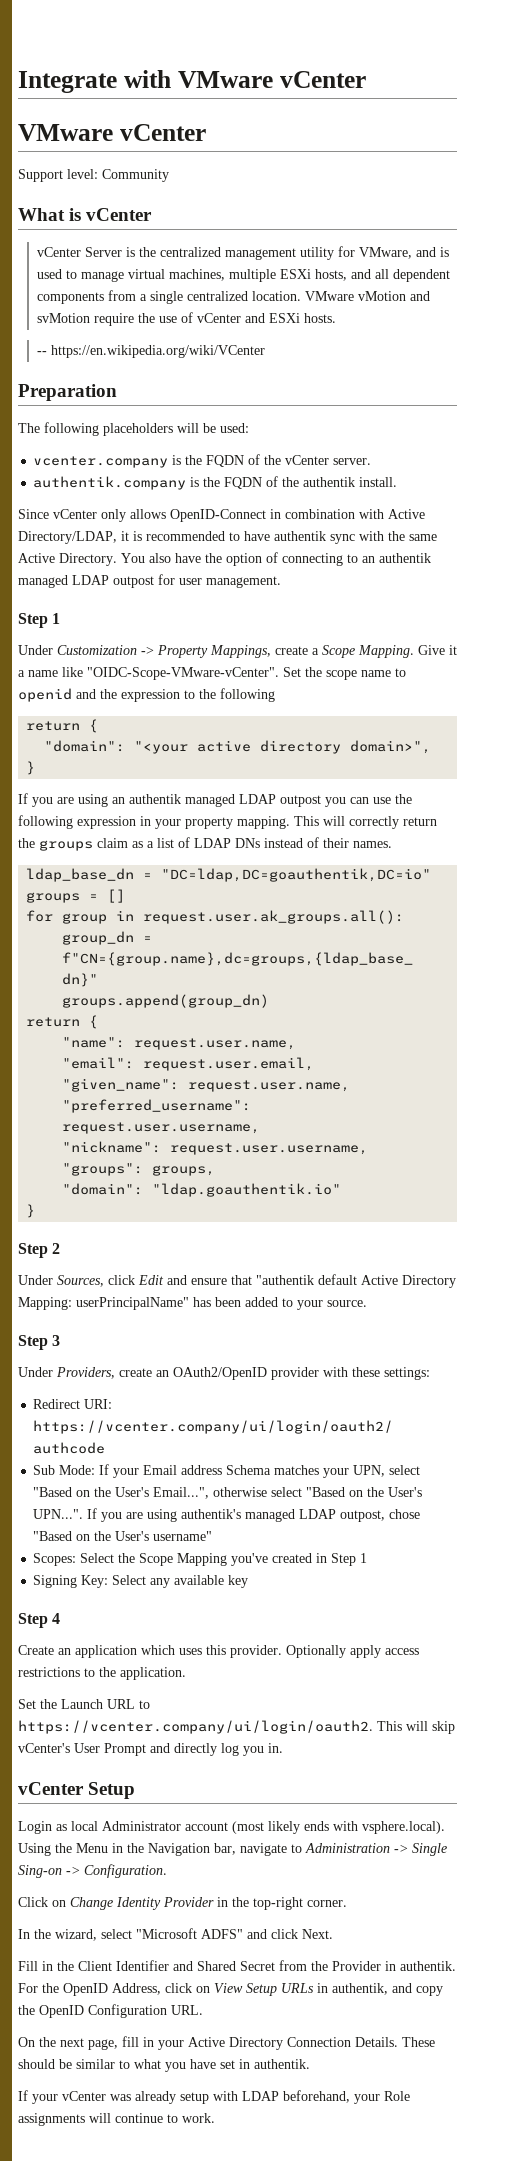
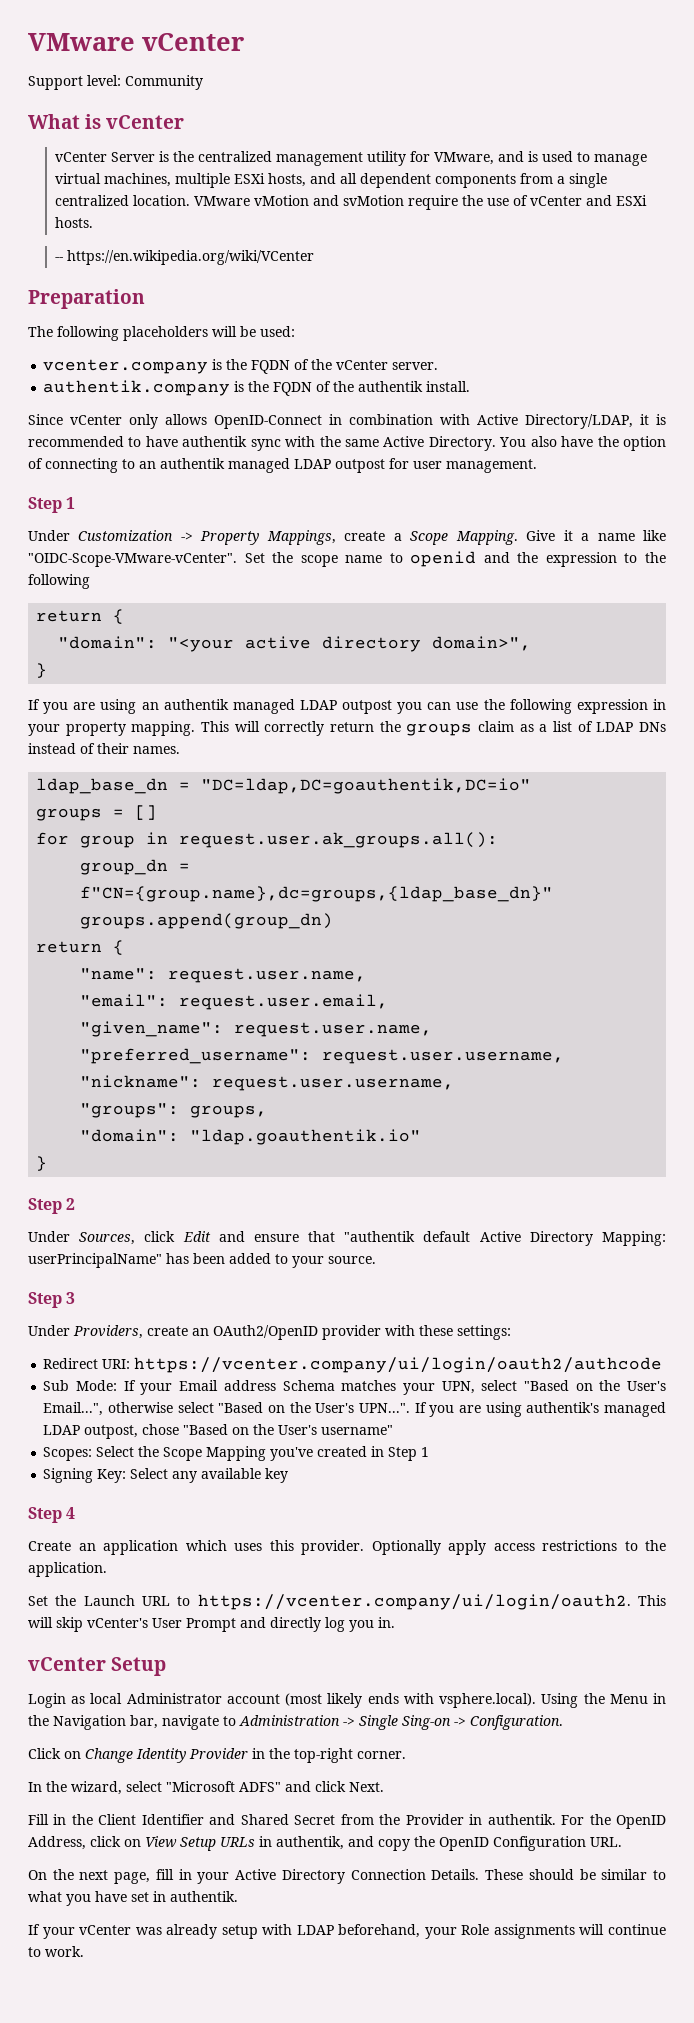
[18,70,366,93] Integrate with VMware vCenter // -> (28, 42) none

